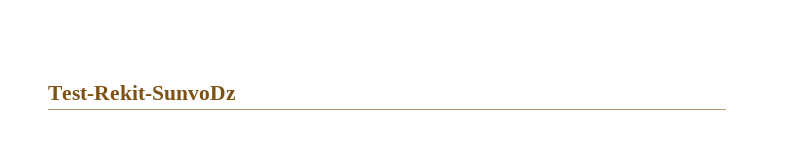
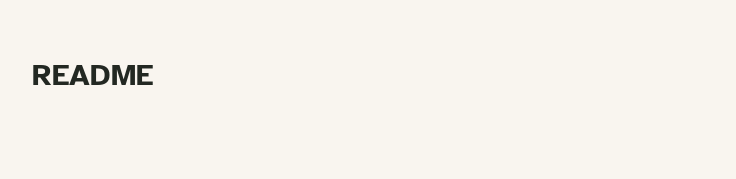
[48,85,236,100] Test-Rekit-SunvoDz -> [32,65,153,85] README

